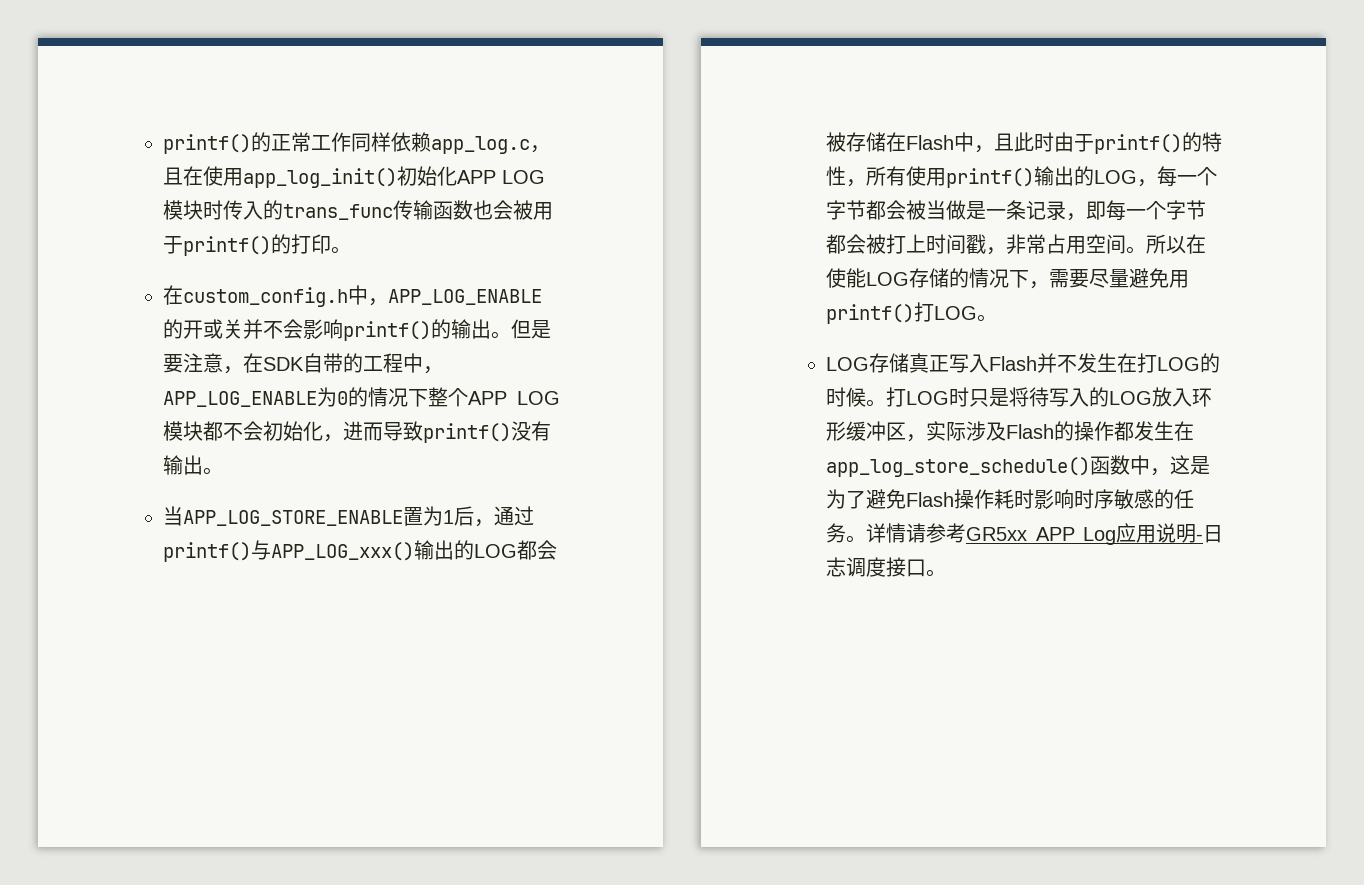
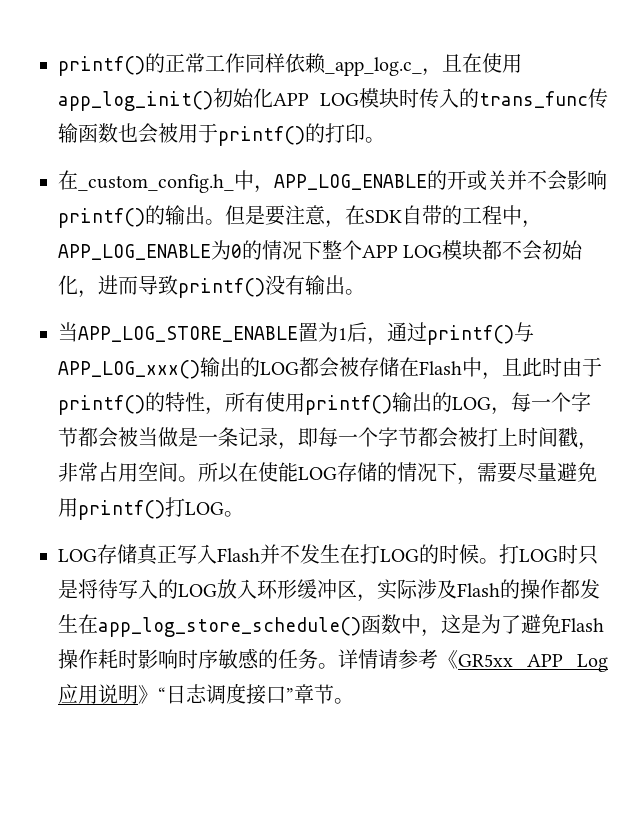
[431,136,530,154] app_log.c -> [325,57,422,76] _app_log.c_
[183,287,348,307] custom_config.h -> [78,174,234,193] _custom_config.h_
(966, 533) none -> [438,650,458,669] 《
[1196,534,1203,541] - -> [138,685,166,704] 》“
(926, 568) none -> [286,684,334,704] ”章节

